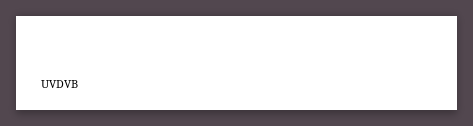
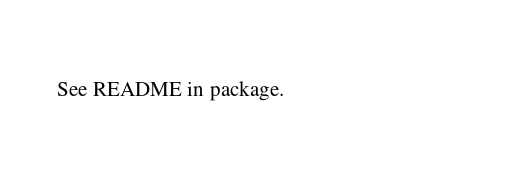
[41,80,78,88] UVDVB -> [57,81,285,101] See README in package.

